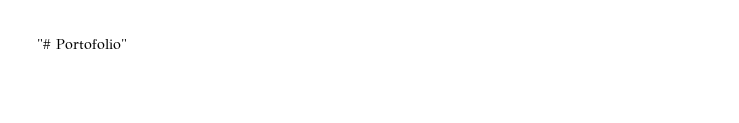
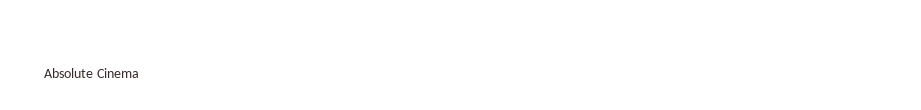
[37,39,127,50] "# Portofolio" -> [44,68,139,78] Absolute Cinema

